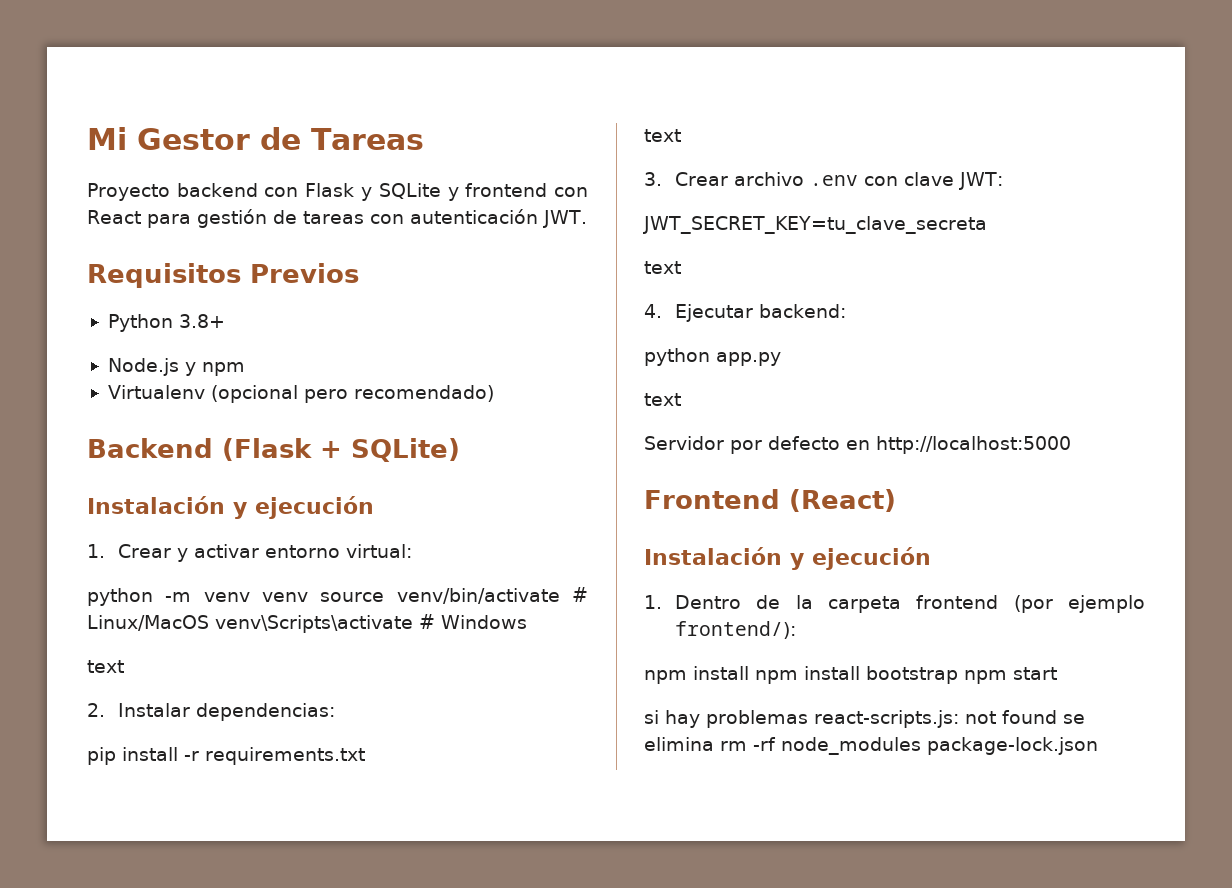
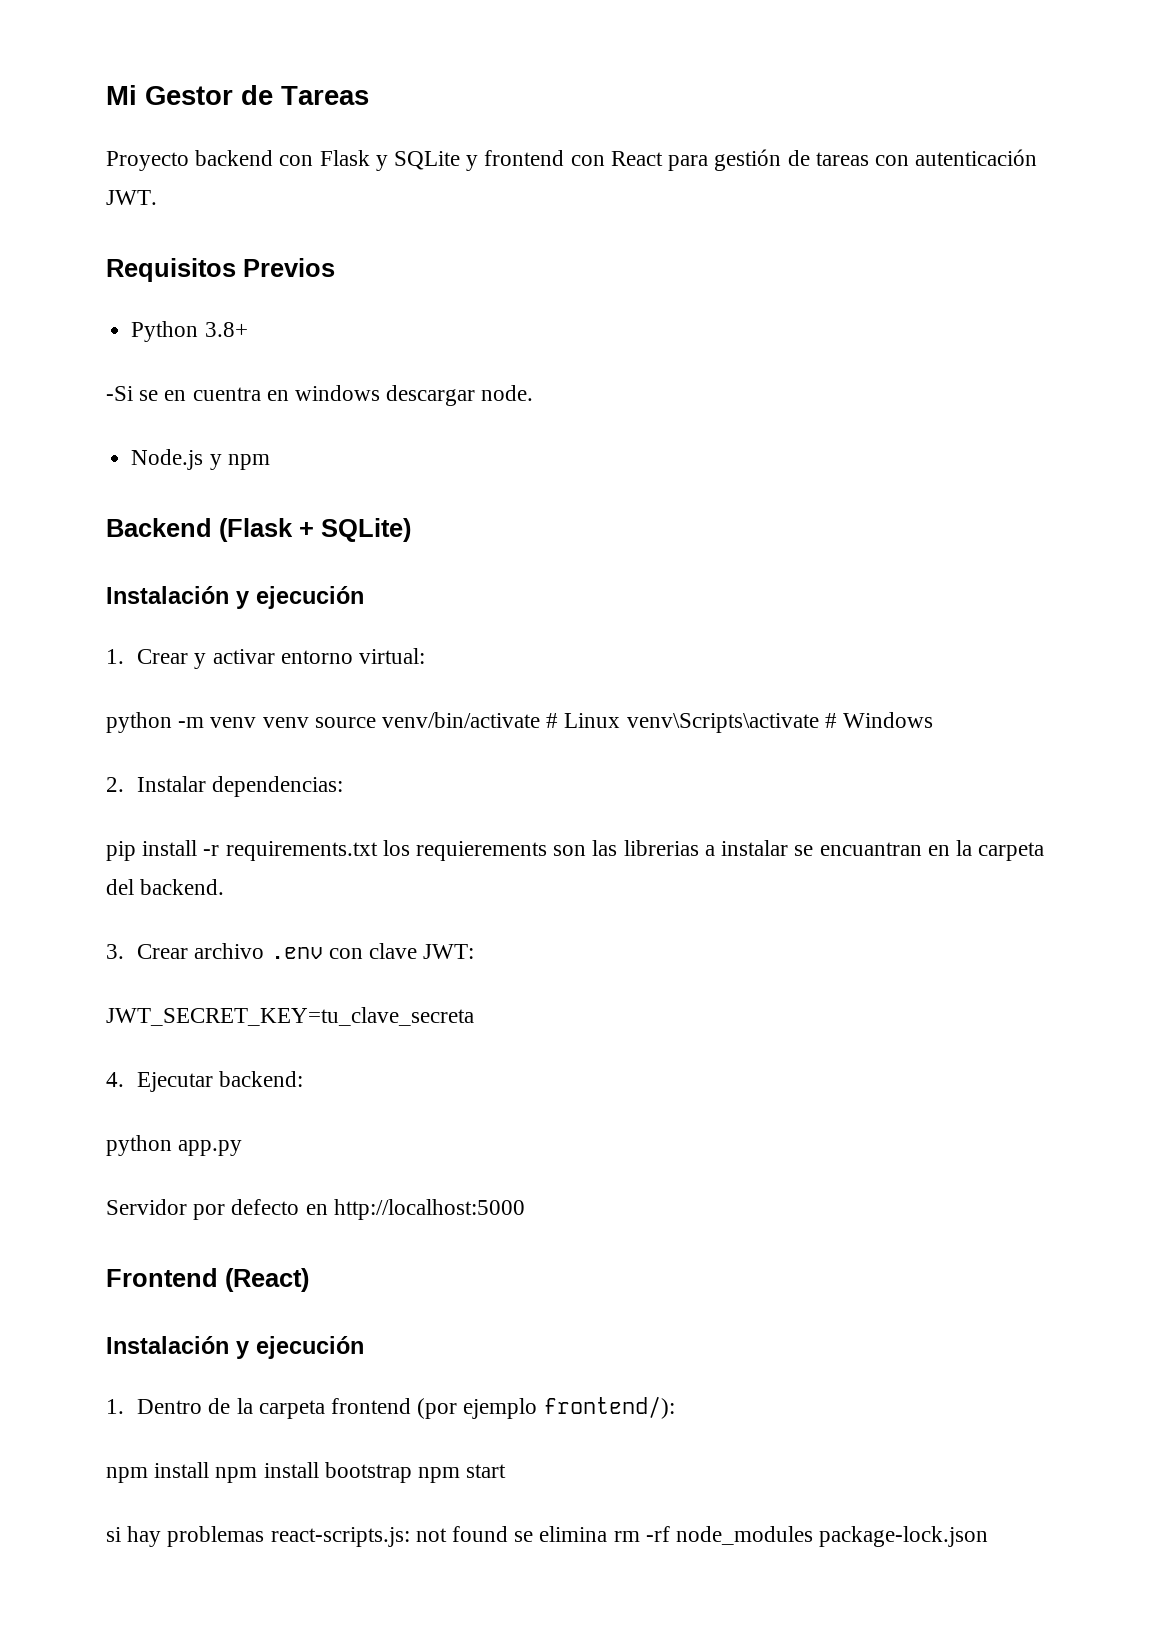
(225, 321) none -> [106,385,534,406] // -Si se en cuentra en windows descargar node.
[107,385,494,403] // Virtualenv (opcional pero recomendado) -> (270, 462) none
[87,615,209,631] Linux/MacOS -> [564,713,621,728] Linux
[87,660,124,673] // text -> (934, 720) none
[644,129,681,142] // text -> [382,840,1045,861] [106,879,225,895] los requierements son las librerias a instalar se encuantran en la carpeta del backend.
[644,261,681,274] // text -> (474, 1016) none
[644,393,681,406] // text -> (243, 1148) none

